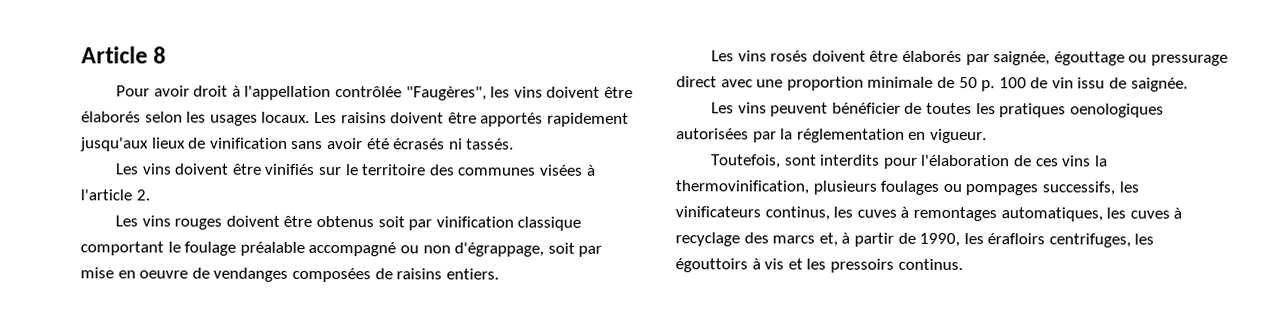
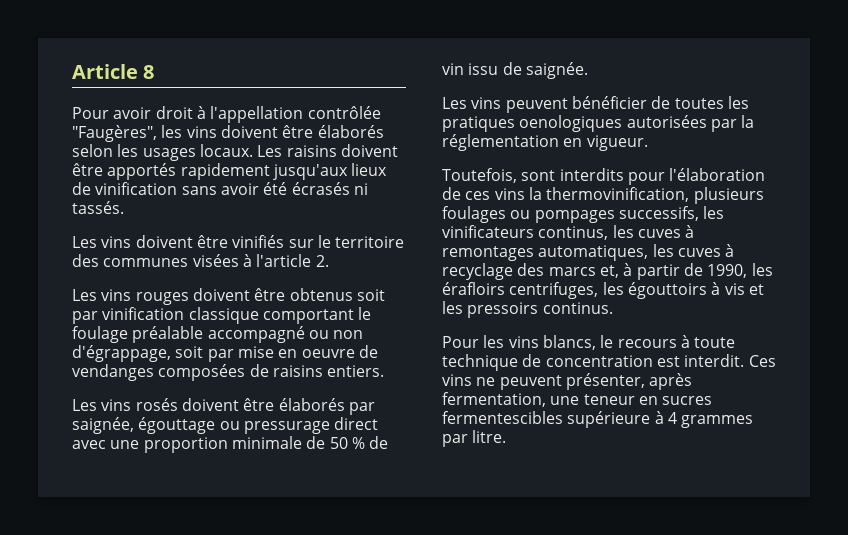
[981,77,1027,92] p. 100 -> [351,437,365,449] %
(963, 264) none -> [442,335,736,350] [442,354,776,371] [442,373,693,390] [442,392,713,407] [442,411,754,428] [442,430,507,447] // Pour les vins blancs, le recours à toute technique de concentration est interdit. Ces vins ne peuvent présenter, après fermentation, une teneur en sucres fermentescibles supérieure à 4 grammes par litre.

